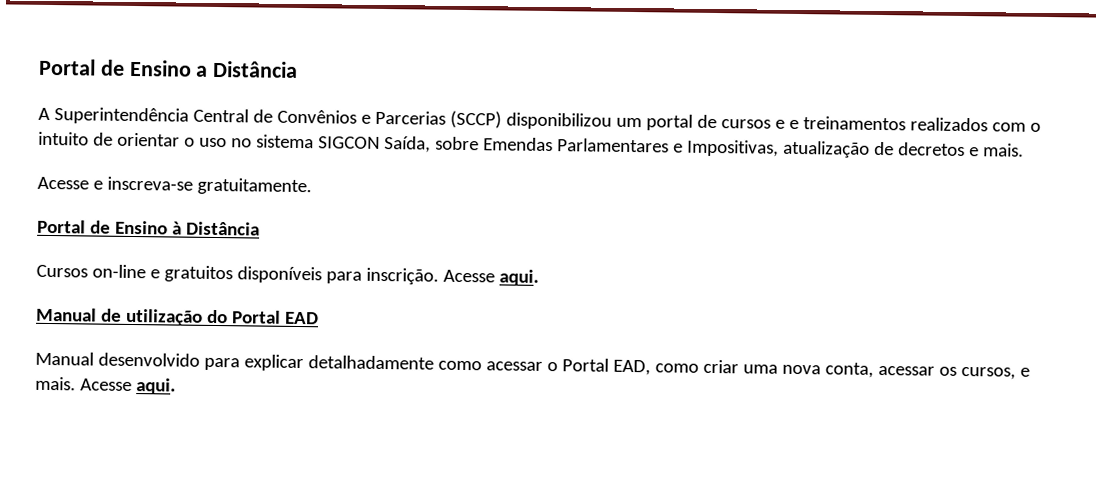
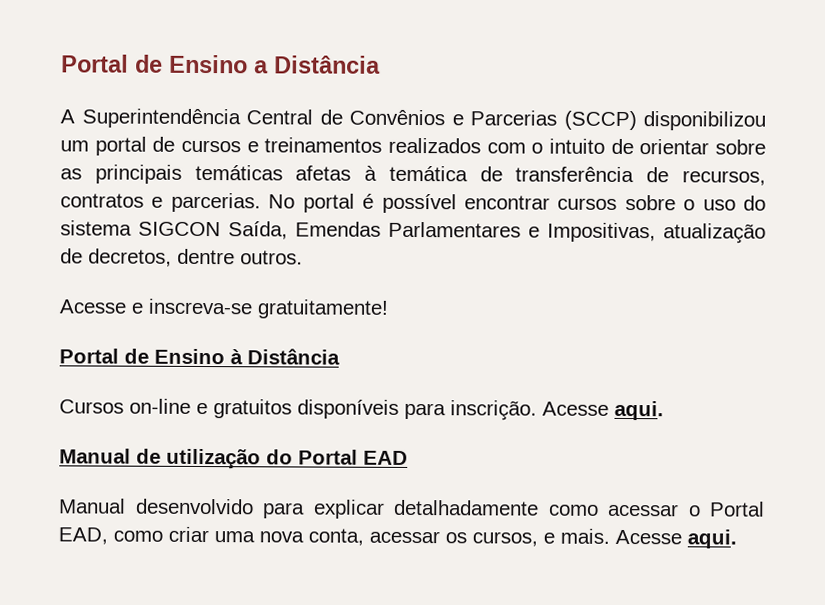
[788,119,799,130] e -> (259, 147) none
(180, 139) none -> [714,139,766,155] [60,164,766,186] [60,192,676,214] sobre as principais temáticas afetas à temática de transferência de recursos, contratos e parcerias. No portal é possível encontrar cursos sobre
[230,138,252,148] no -> [742,195,766,211] do
[434,136,479,151] sobre -> (288, 230) none
[897,142,1024,157] decretos e mais. -> [88,248,303,267] decretos, dentre outros.
[196,177,312,196] gratuitamente. -> [257,299,389,319] gratuitamente!

